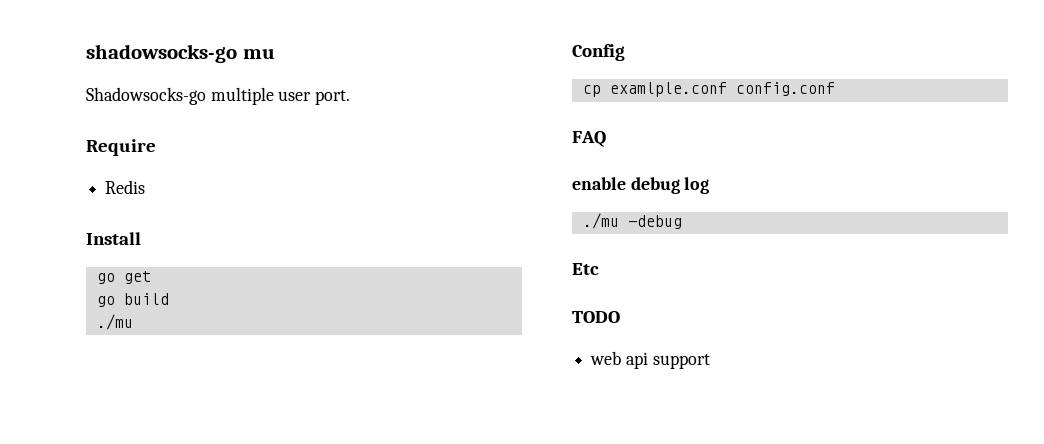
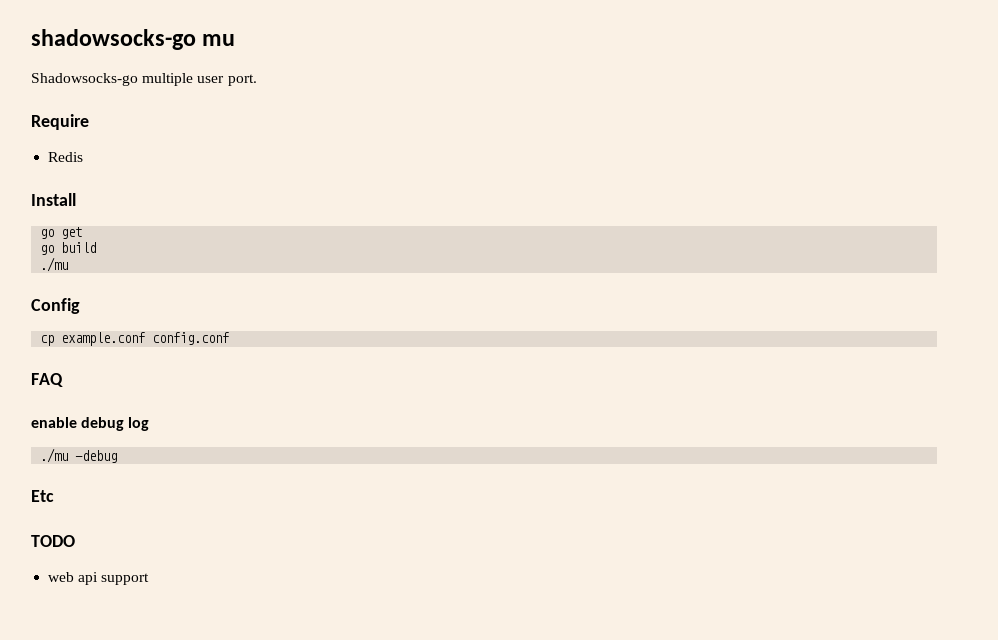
[609,82,727,97] examlple.conf -> [61,332,146,346] example.conf

